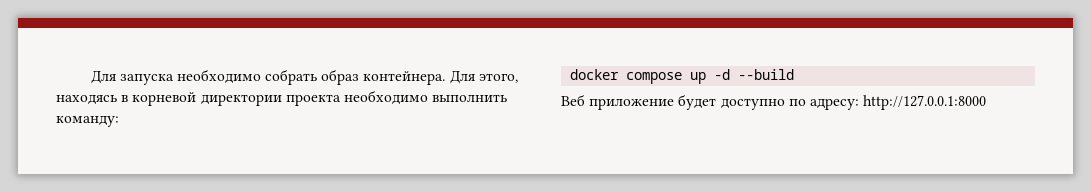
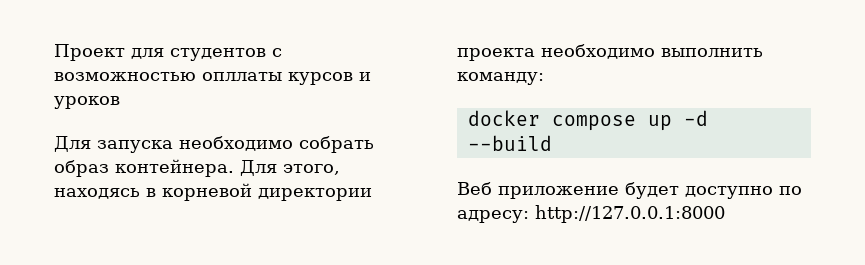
(90, 77) none -> [54,44,282,61] [54,72,371,85] [54,96,120,109] Проект для студентов с возможностью опллаты курсов и уроков //

